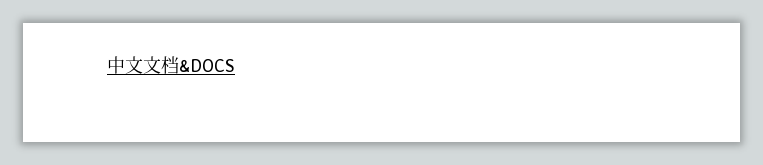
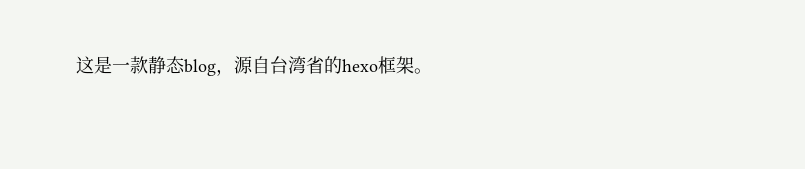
[107,56,235,74] 中文文档&DOCS -> [75,56,432,76] 这是一款静态blog，源自台湾省的hexo框架。

